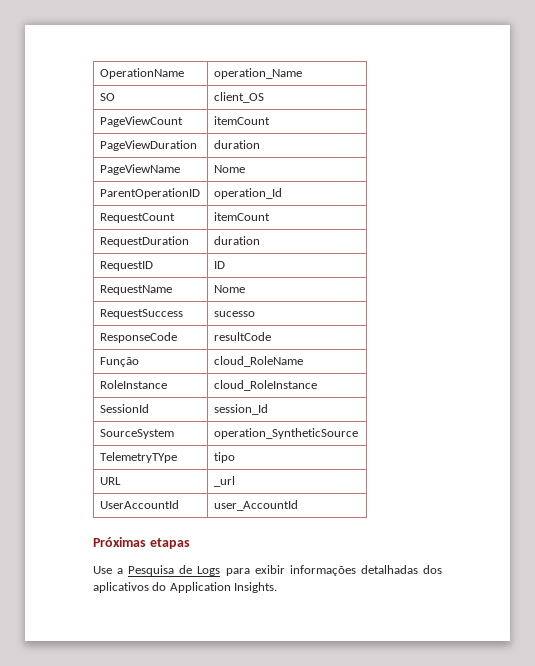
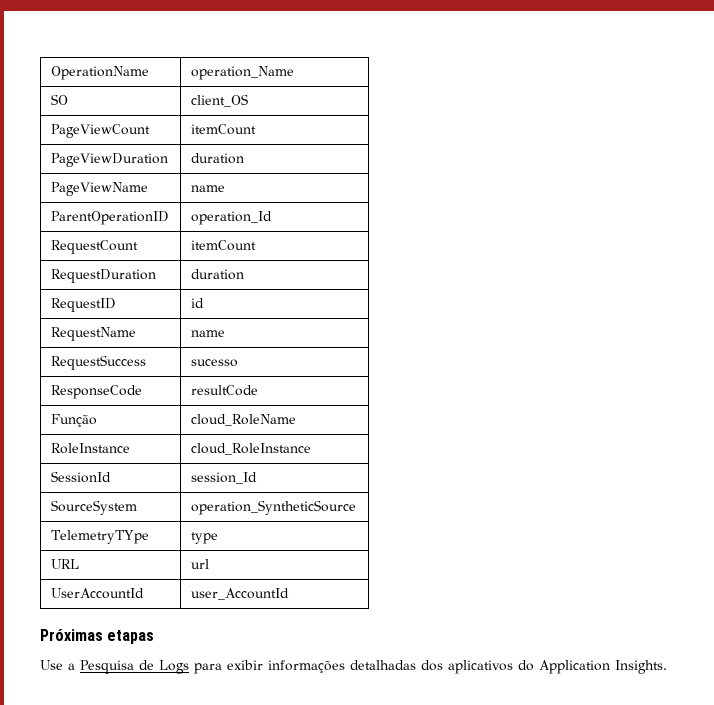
[213,165,245,173] Nome -> [190,185,225,192] name
[213,261,225,269] ID -> [190,298,204,308] id
[213,285,245,293] Nome -> [190,330,225,337] name
[213,452,235,463] tipo -> [190,532,218,544] type
[213,476,235,487] _url -> [190,559,209,569] url

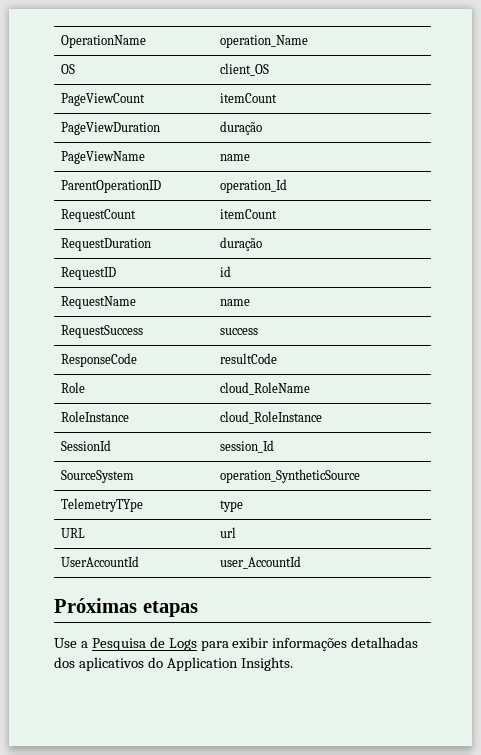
[50,94,68,105] SO -> [60,64,75,74] OS
[190,153,244,164] duration -> [219,121,262,135] duração
[190,269,244,280] duration -> [219,237,262,251] duração
[190,359,238,367] sucesso -> [219,328,258,335] success
[50,414,97,427] Função -> [60,382,85,393] Role

